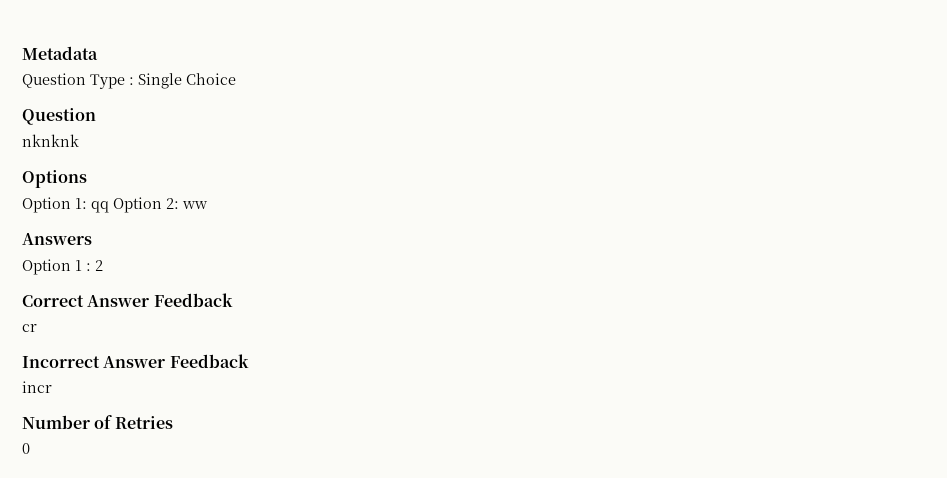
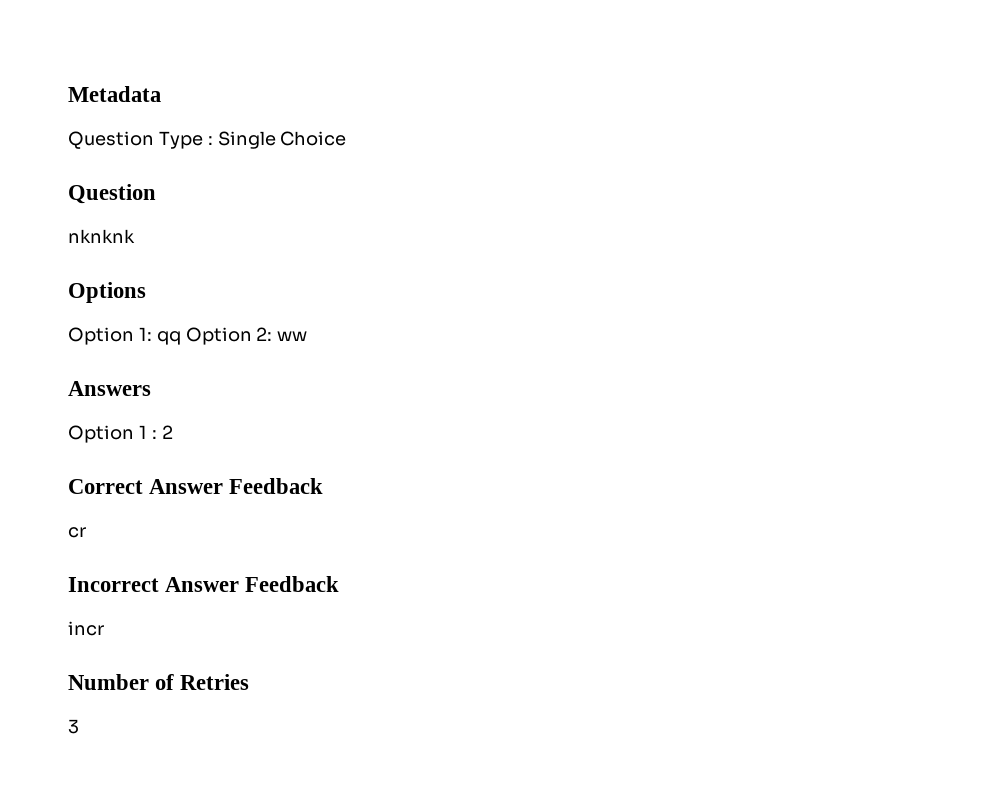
[22,443,30,454] 0 -> [68,719,79,734] 3

